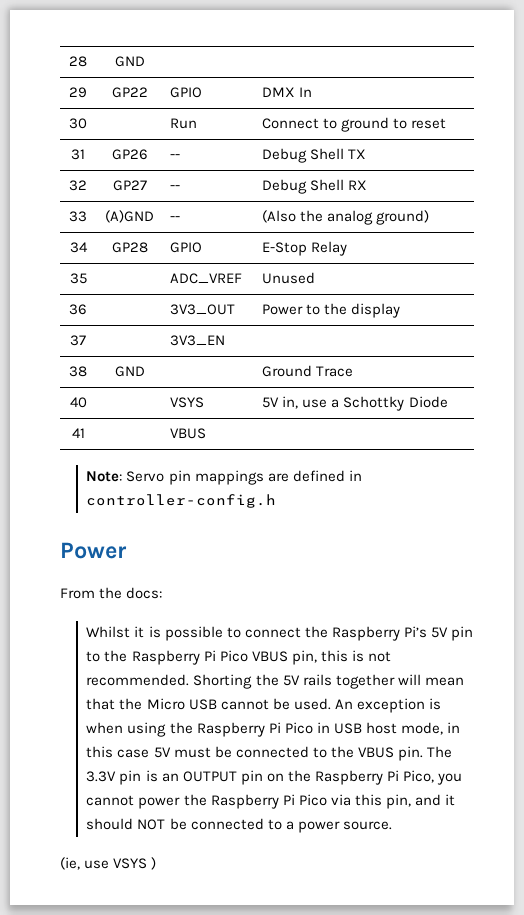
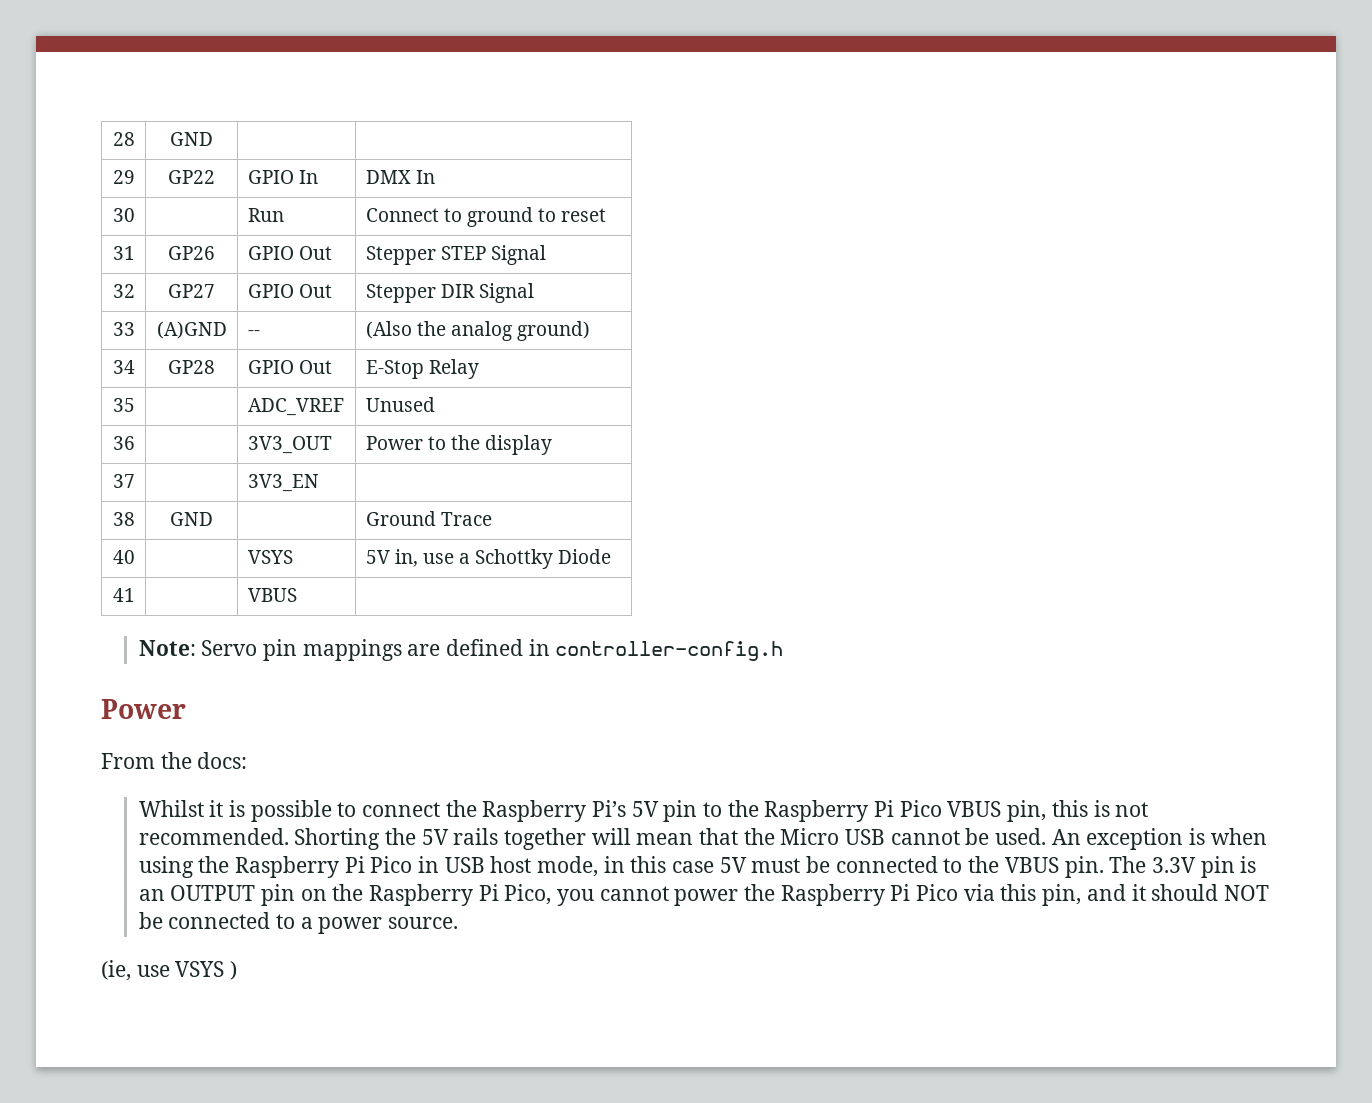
(203, 92) none -> [298,170,318,184] In
[170,154,181,159] [262,148,367,163] [69,180,87,191] [112,180,147,191] [170,185,181,190] [262,179,368,194] -- | Debug Shell TX // 32 | GP27 | -- | Debug Shell RX -> [247,246,332,260] [365,245,546,265] [112,284,135,298] [168,284,215,298] [247,284,332,298] [365,283,534,303] GPIO Out | Stepper STEP Signal // 32 | GP27 | GPIO Out | Stepper DIR Signal
(203, 247) none -> [298,360,332,374] Out

